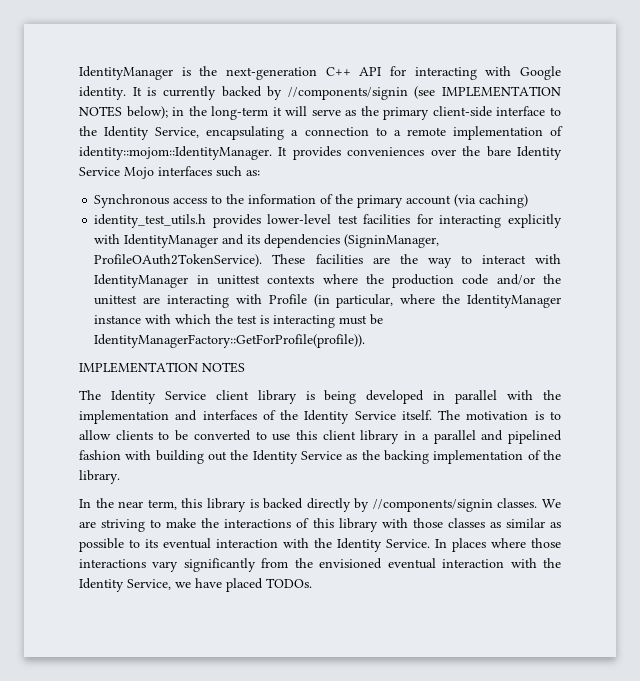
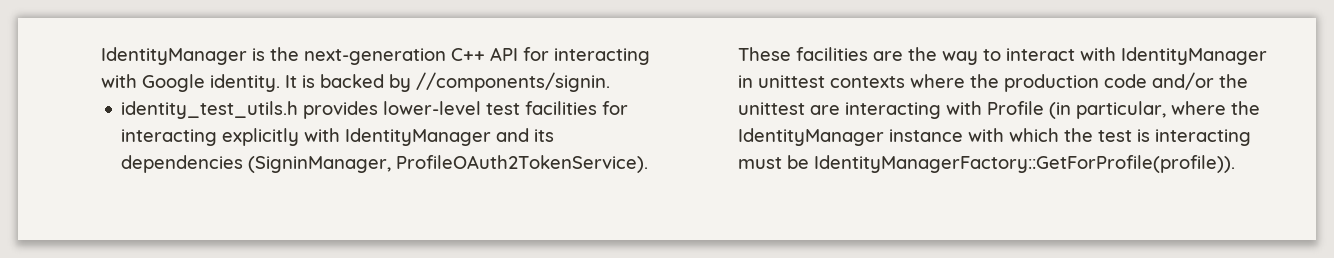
[162,86,216,100] currently -> (315, 81) none
[287,86,561,100] [79,106,562,120] [79,126,564,140] [79,146,562,160] [79,166,260,179] [94,194,529,208] //components/signin (see IMPLEMENTATION NOTES below); in the long-term it will serve as the primary client-side interface to the Identity Service, encapsulating a connection to a remote implementation of identity::mojom::IdentityManager. It provides conveniences over the bare Identity Service Mojo interfaces such as: // Synchronous access to the information of the primary account (via caching) -> [416,72,610,92] //components/signin.
[79,362,245,373] [79,390,562,404] [79,410,561,424] [79,430,562,444] [79,450,561,464] [79,470,120,484] [79,498,561,512] [79,518,561,532] [79,538,561,552] [79,558,562,572] [79,578,312,592] // IMPLEMENTATION NOTES // The Identity Service client library is being developed in parallel with the implementation and interfaces of the Identity Service itself. The motivation is to allow clients to be converted to use this client library in a parallel and pipelined fashion with building out the Identity Service as the backing implementation of the library. // In the near term, this library is backed directly by //components/signin classes. We are striving to make the interactions of this library with those classes as similar as possible to its eventual interaction with the Identity Service. In places where those interactions vary significantly from the envisioned eventual interaction with the Identity Service, we have placed TODOs. -> (1236, 164) none

